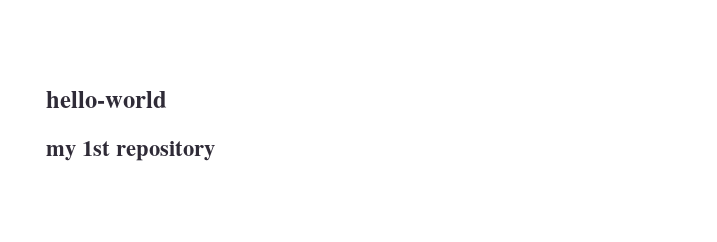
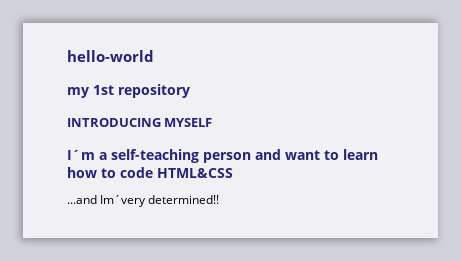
(216, 151) none -> [67,118,213,127] [67,149,378,163] [67,167,233,178] [67,195,220,207] // INTRODUCING MYSELF // I´m a self-teaching person and want to learn how to code HTML&CSS // ...and Im´very determined!!

